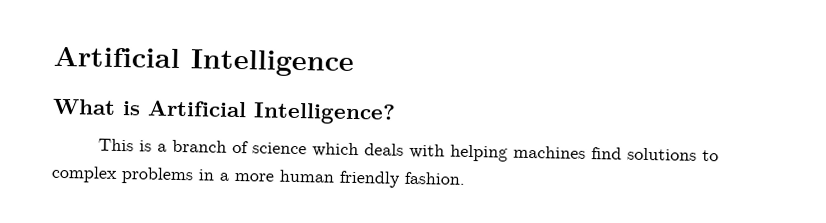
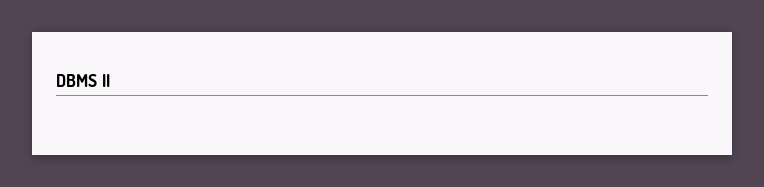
[53,46,355,77] [52,98,396,125] [97,138,719,162] [51,165,465,188] Artificial Intelligence // What is Artificial Intelligence? // This is a branch of science which deals with helping machines find solutions to complex problems in a more human friendly fashion. -> [56,74,110,87] DBMS II

